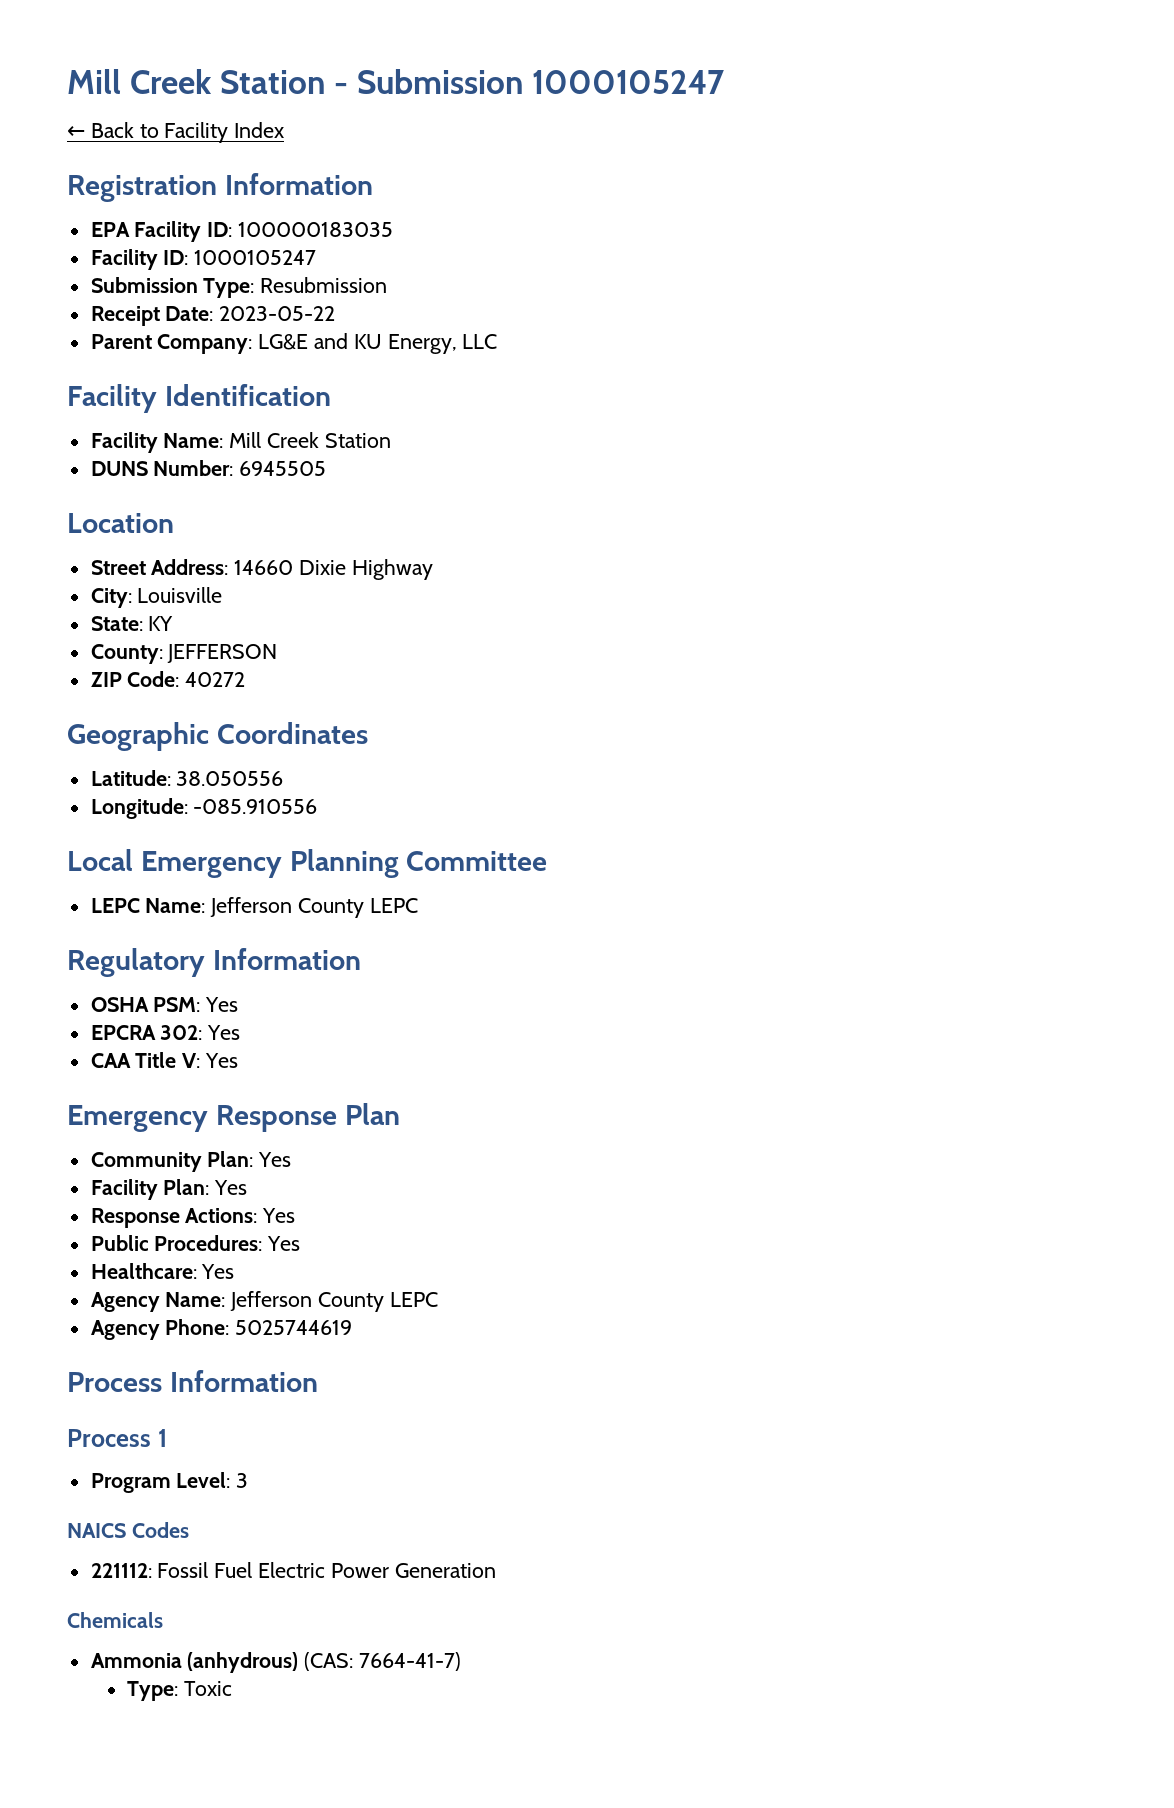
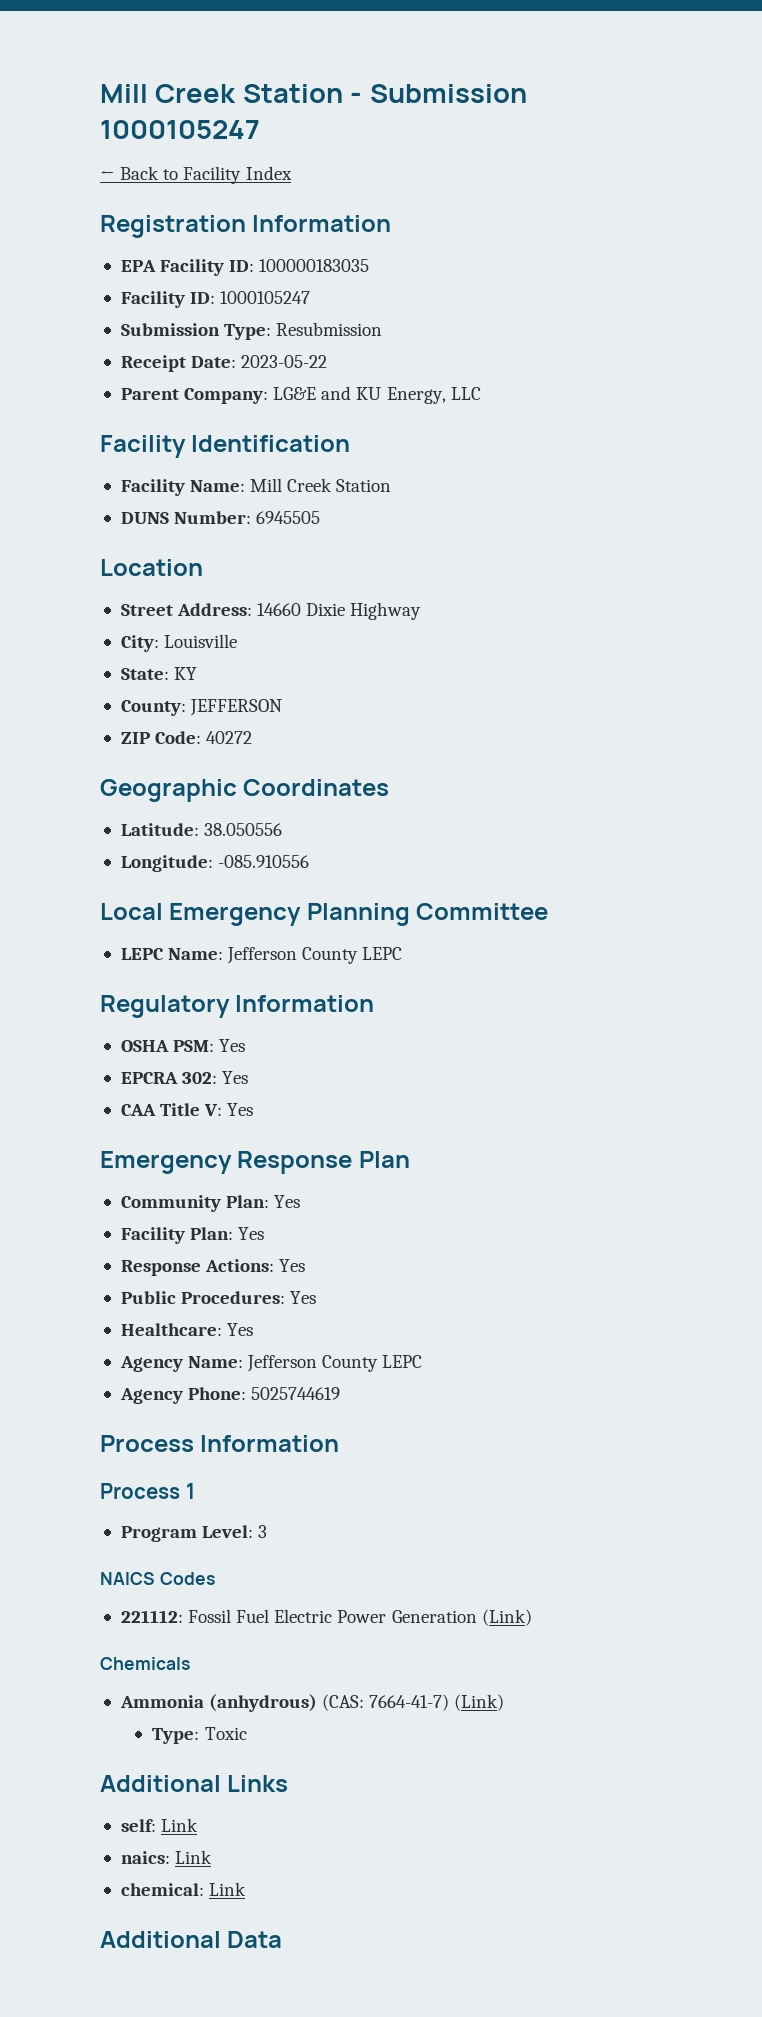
(496, 1570) none -> [481,1609,532,1626] (Link)
(462, 1661) none -> [454,1694,505,1711] (Link)
(233, 1688) none -> [100,1775,289,1792] [120,1818,199,1832] [120,1850,213,1864] [120,1882,247,1896] [100,1931,283,1948] // Additional Links // self: Link // naics: Link // chemical: Link // Additional Data

